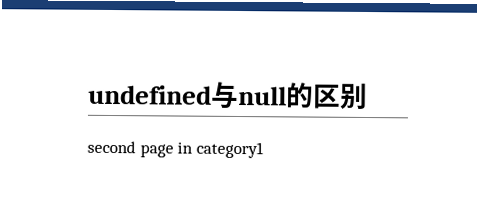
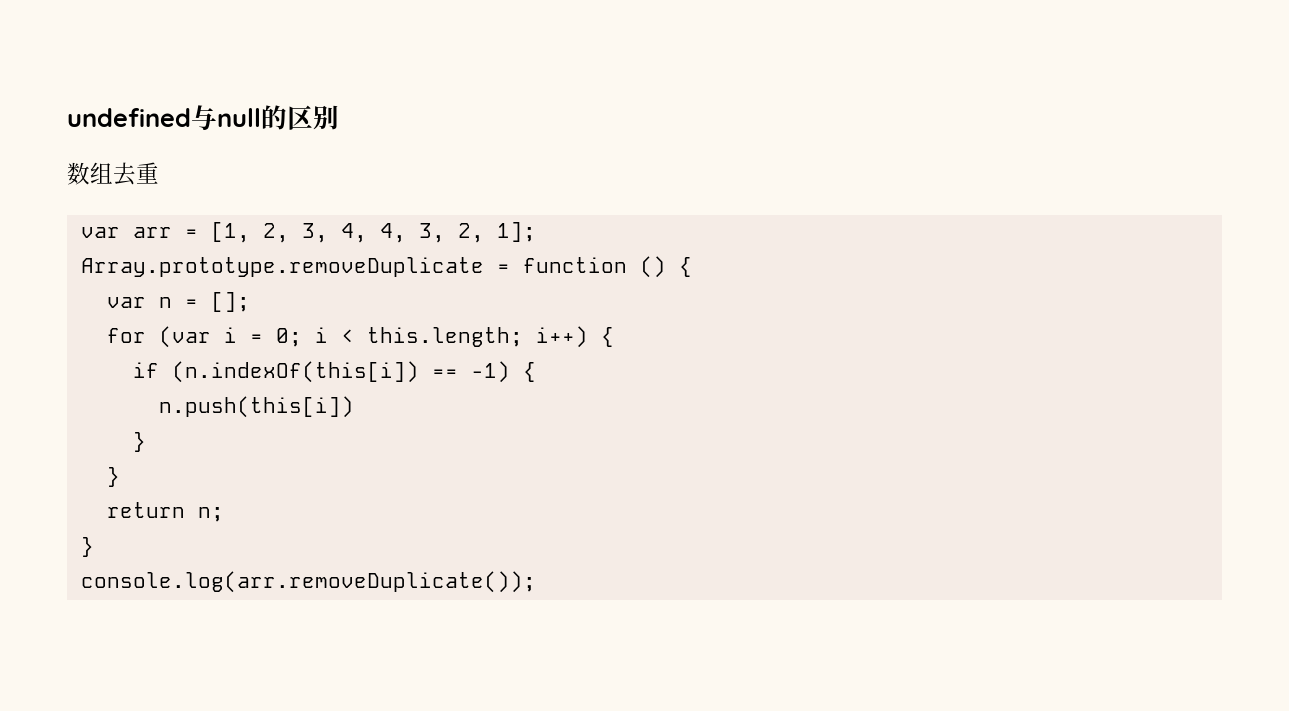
[87,140,264,159] second page in category1 -> [67,162,159,186] [80,222,536,243] [80,256,692,278] [106,292,250,312] [106,326,614,348] [132,361,536,383] [158,396,354,418] [132,432,146,452] [106,467,120,487] [106,502,224,522] [80,537,94,557] [80,571,536,593] 数组去重 // var arr = [1, 2, 3, 4, 4, 3, 2, 1]; // Array.prototype.removeDuplicate = function () { // var n = []; // for (var i = 0; i < this.length; i++) { // if (n.indexOf(this[i]) == -1) { // n.push(this[i]) // } // } // return n; // } // console.log(arr.removeDuplicate());

